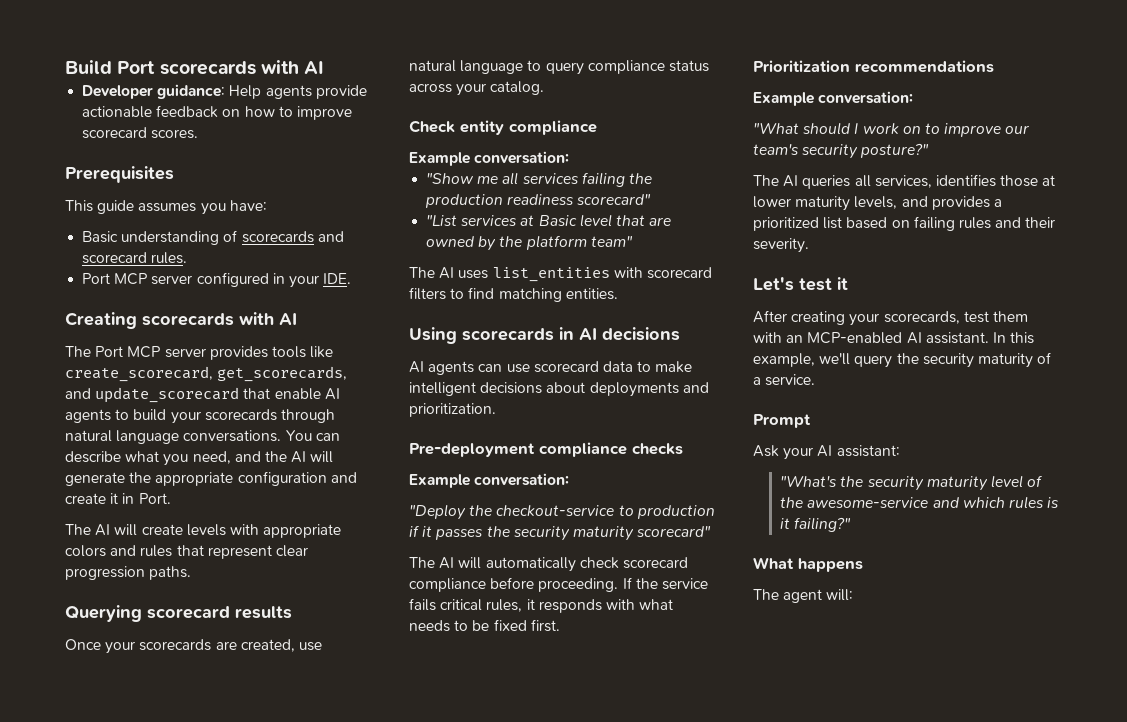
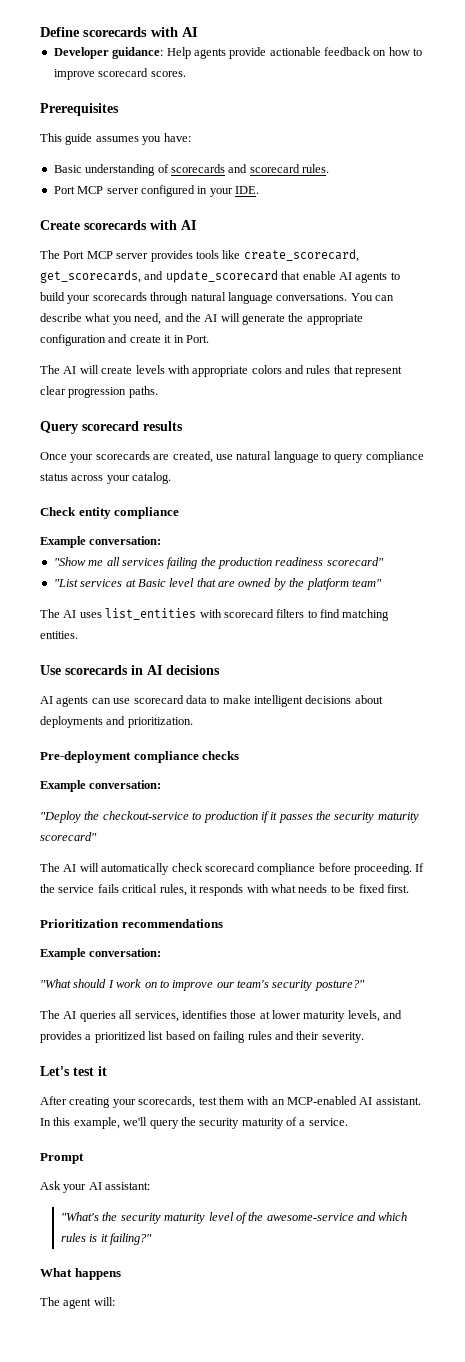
[65,60,156,74] Build Port -> [40,27,80,37] Define
[65,312,137,329] Creating -> [40,220,80,230] Create
[65,605,142,622] Querying -> [40,421,78,434] Query
[409,327,457,344] Using -> [40,665,61,675] Use

